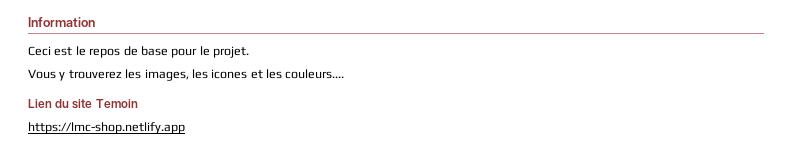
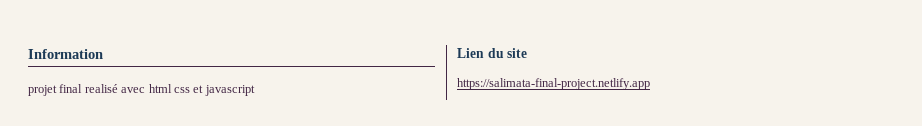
[28,46,249,58] [28,69,345,81] Ceci est le repos de base pour le projet. // Vous y trouverez les images, les icones et les couleurs.... -> [28,84,255,96] projet final realisé avec html css et javascript
[95,99,138,108] [28,122,185,134] Temoin // https://lmc-shop.netlify.app -> [457,78,650,90] // https://salimata-final-project.netlify.app

